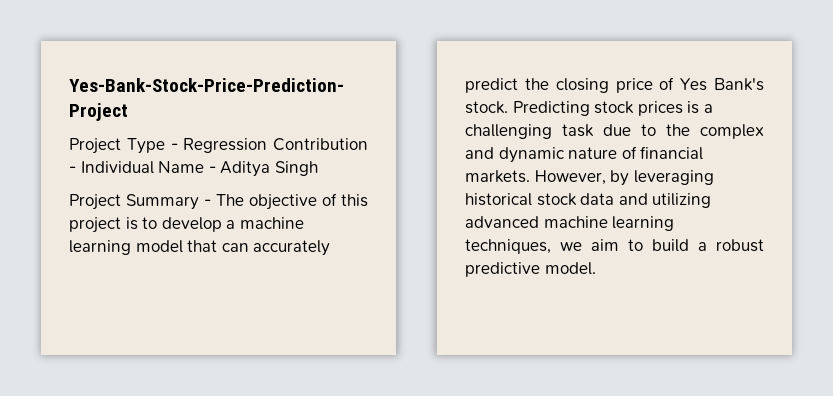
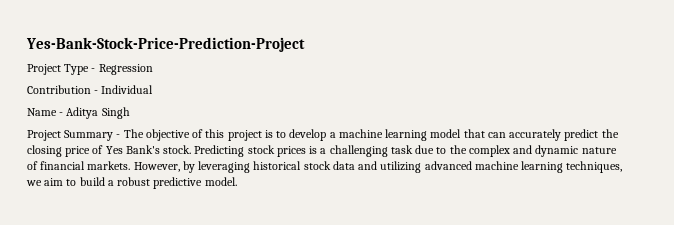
(268, 145) none -> (153, 69) //
(154, 167) none -> (154, 89) //

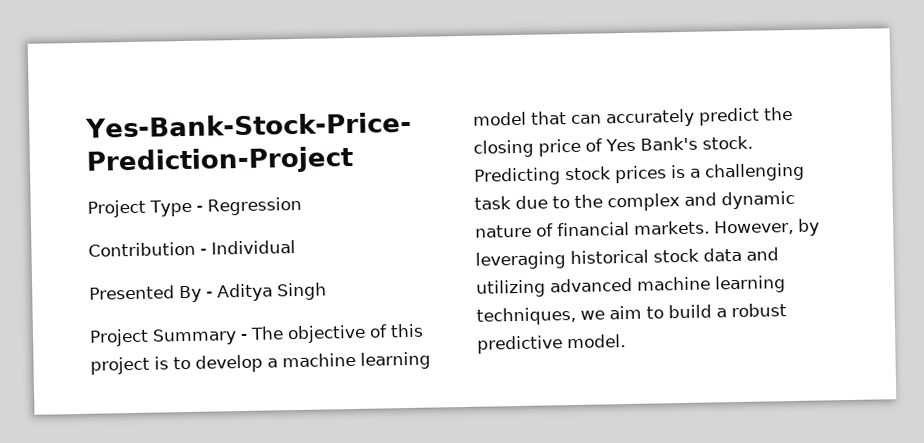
[27,108,57,116] Name -> [89,285,202,303] Presented By

